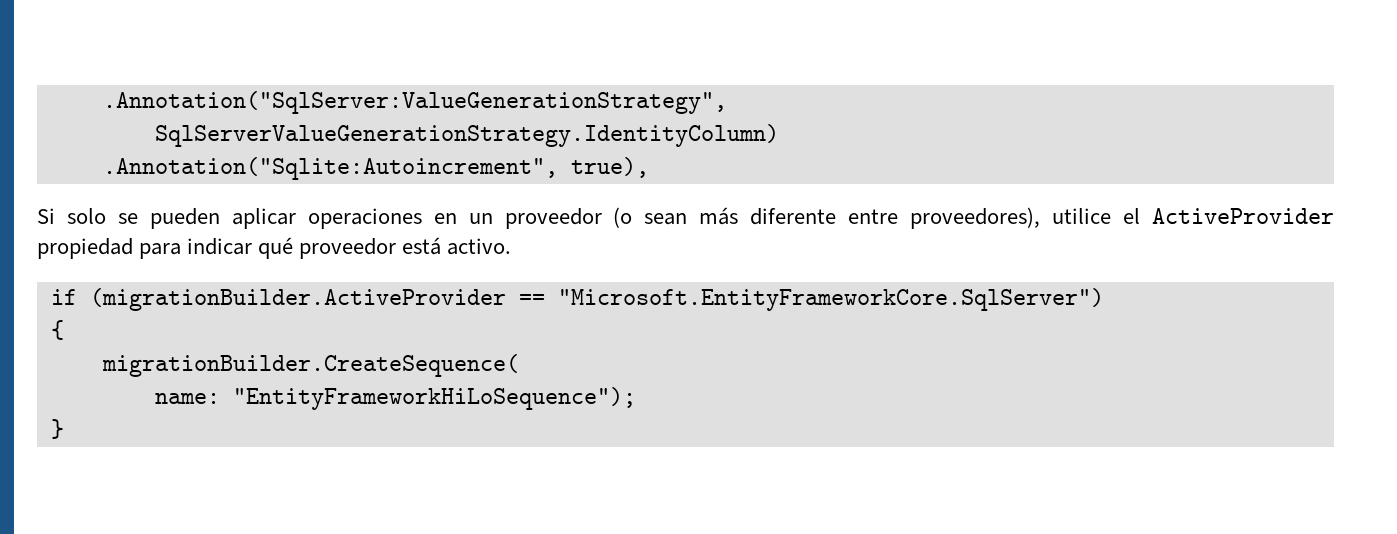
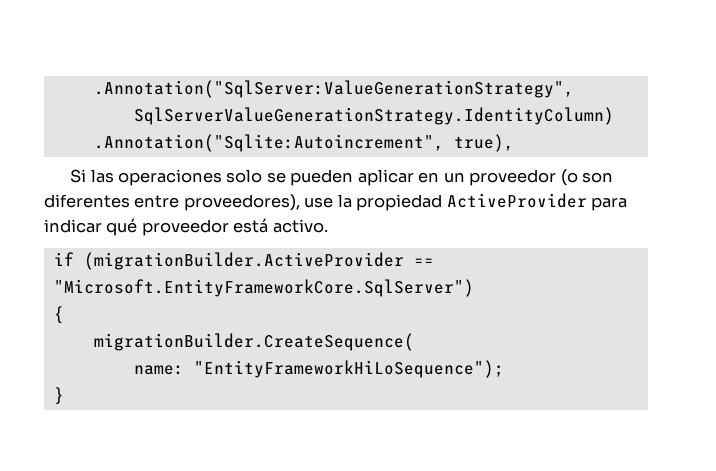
(55, 216) none -> [90,169,222,186] las operaciones
[307,208,422,229] operaciones -> (414, 177) none
[644,207,1334,229] [37,238,133,259] sean más diferente entre proveedores), utilice el ActiveProvider propiedad -> [582,172,614,183] [44,193,587,211] son diferentes entre proveedores), use la propiedad ActiveProvider

